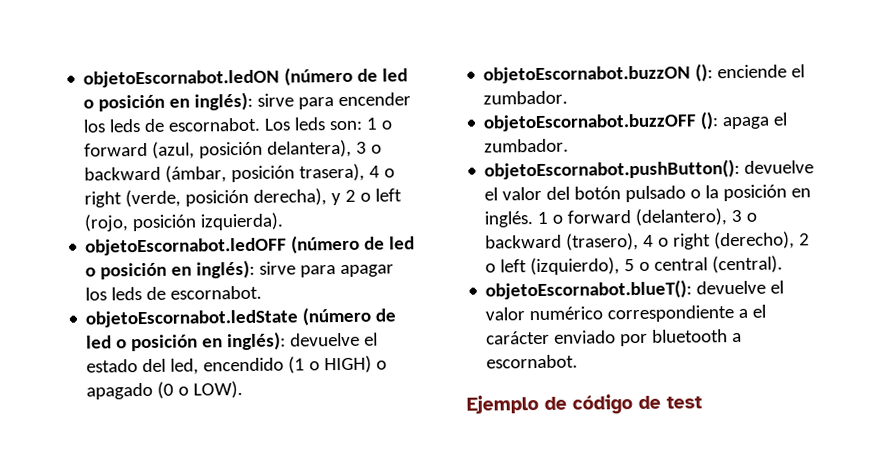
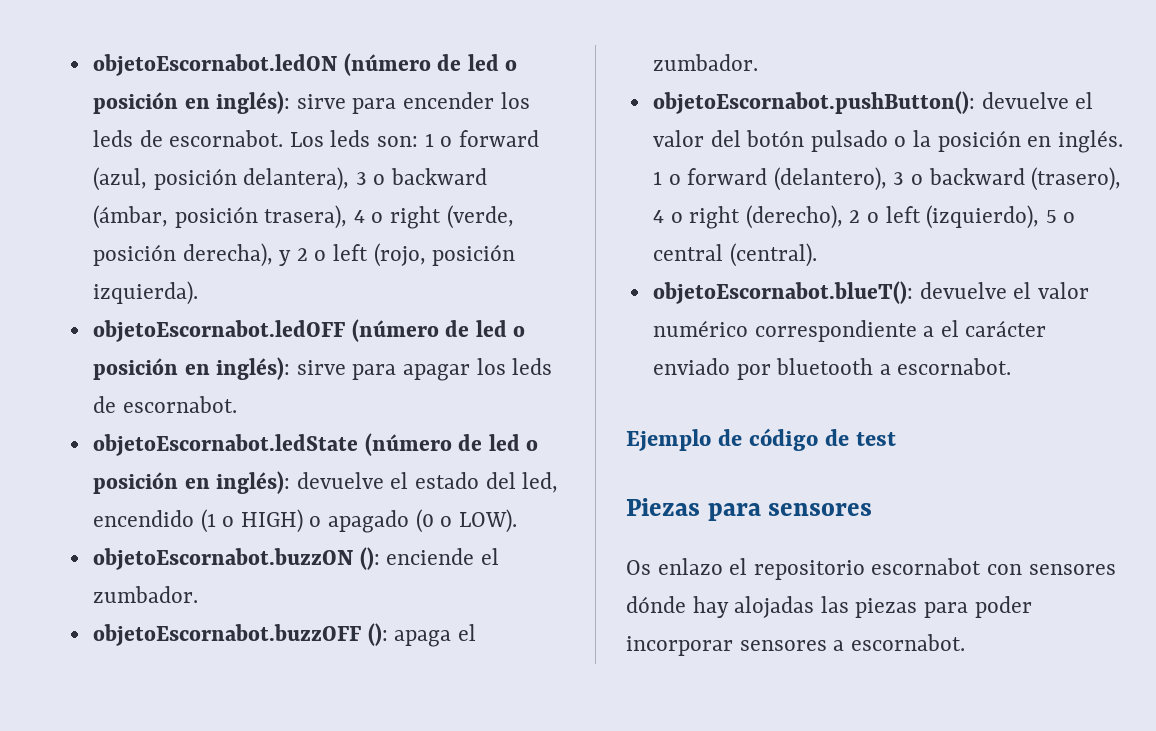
(702, 402) none -> [626,498,873,521] [626,558,1116,580] [626,596,1032,618] [626,634,965,656] // Piezas para sensores // Os enlazo el repositorio escornabot con sensores dónde hay alojadas las piezas para poder incorporar sensores a escornabot.

